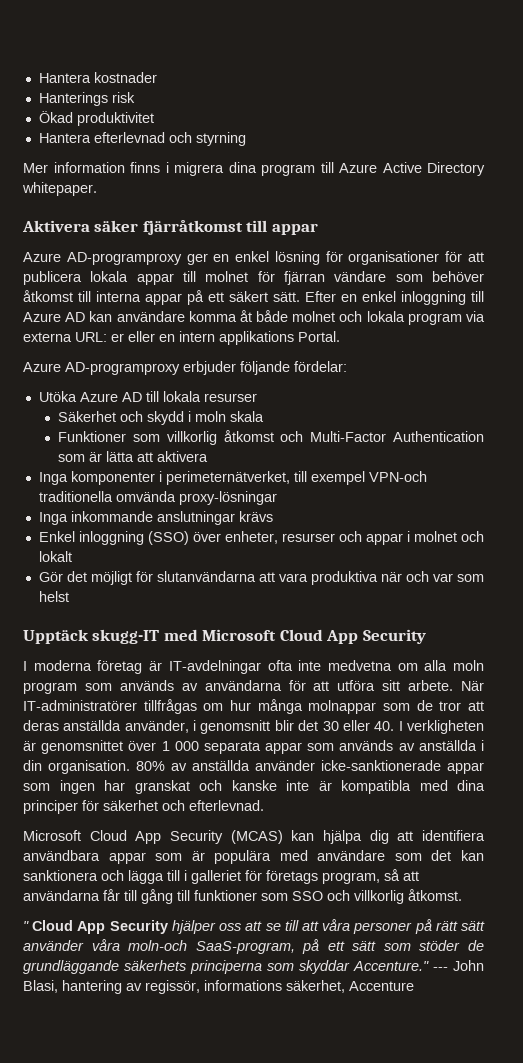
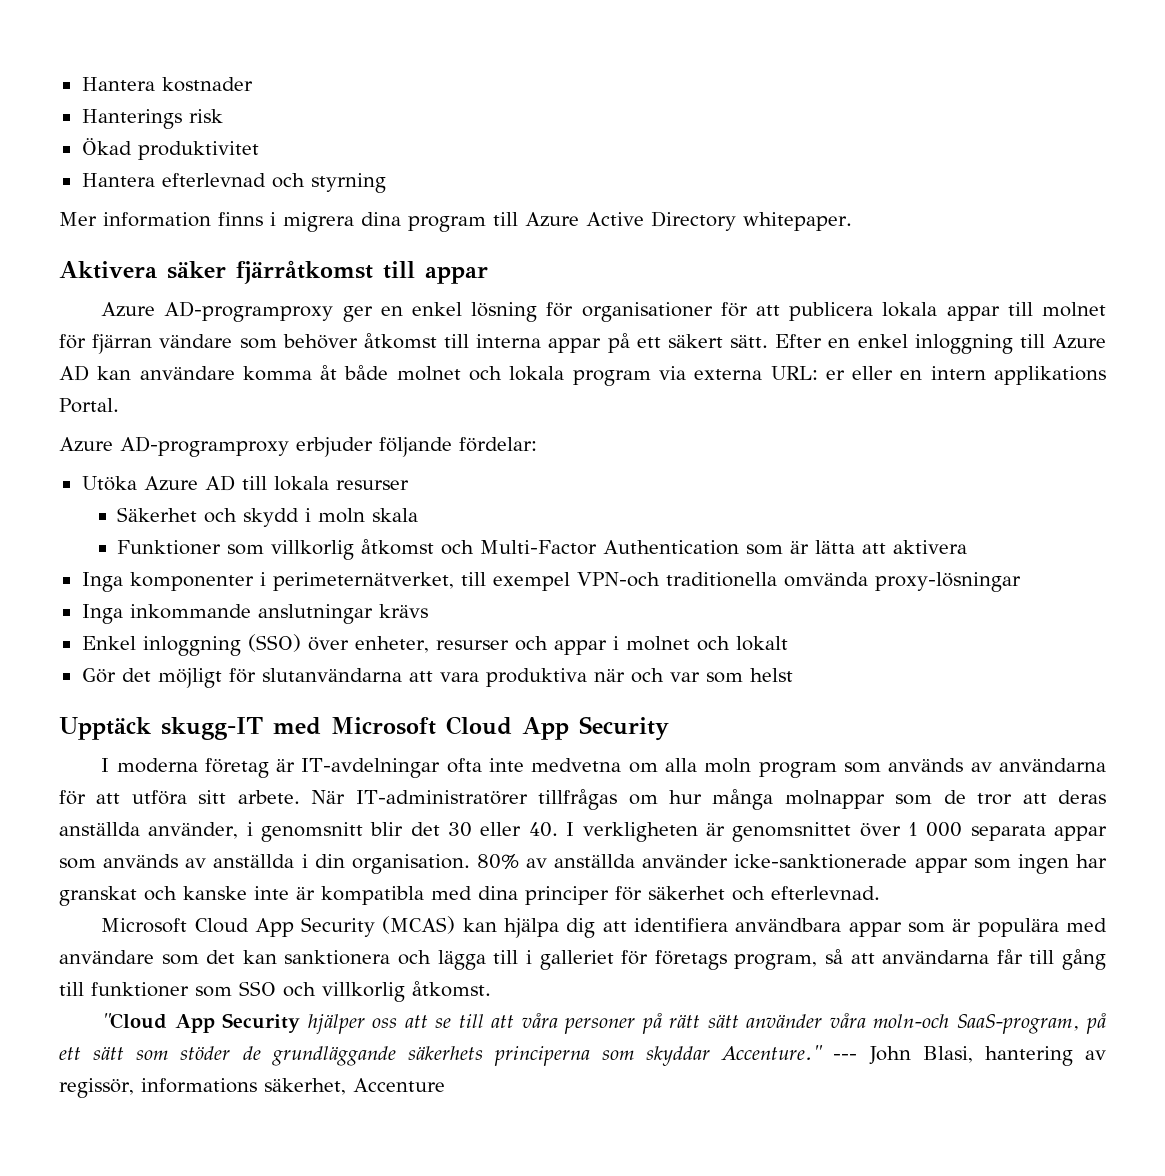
[23,920,74,931] " Cloud -> [101,1013,168,1029] "Cloud

